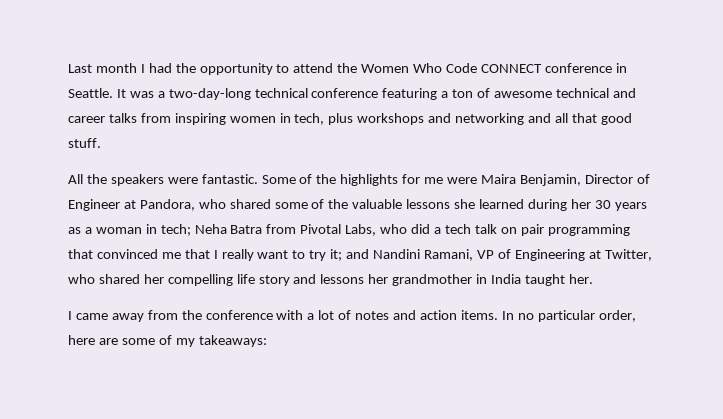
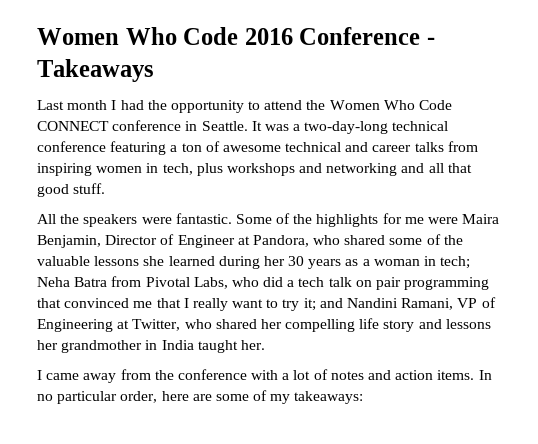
(68, 68) none -> [37,27,436,45] [37,59,154,82] Women Who Code 2016 Conference - Takeaways //

